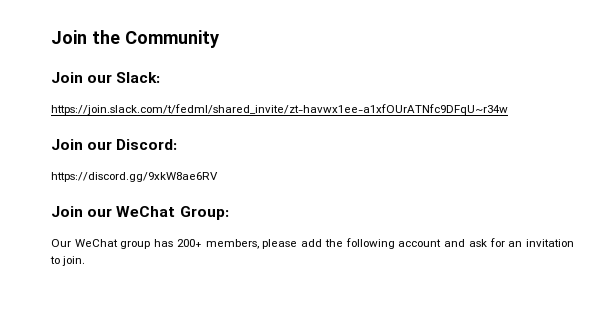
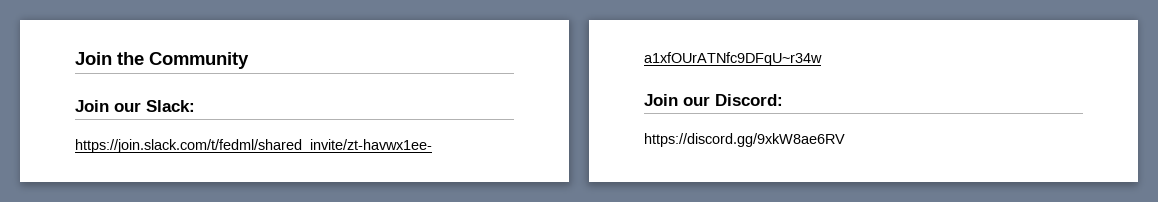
[51,206,229,220] [51,238,575,249] [50,256,86,266] // Join our WeChat Group: // Our WeChat group has 200+ members, please add the following account and ask for an invitation to join. -> (845, 140) none

